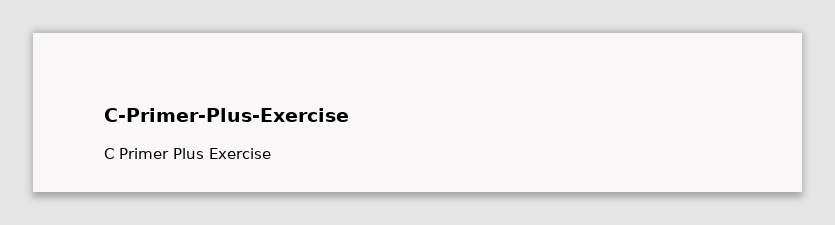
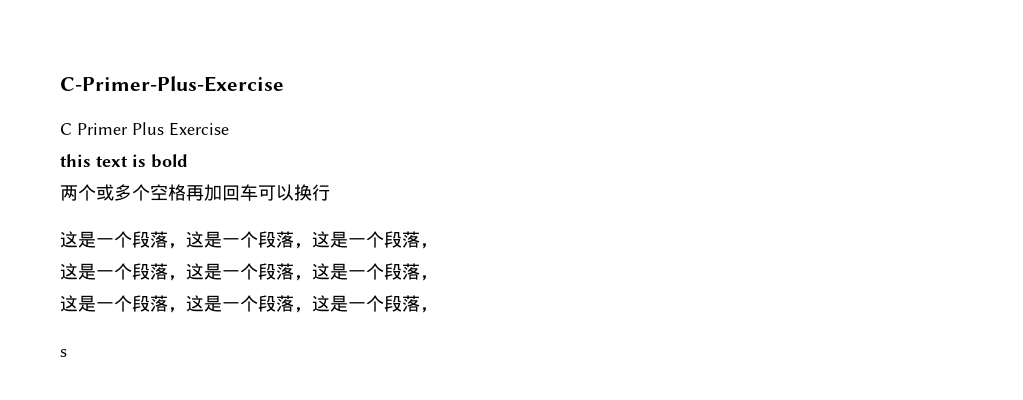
(271, 153) none -> [60,154,188,168] [60,184,330,201] [60,231,438,249] [60,263,438,281] [60,295,438,313] [60,349,67,357] // this text is bold // 两个或多个空格再加回车可以换行 // 这是一个段落，这是一个段落，这是一个段落， // 这是一个段落，这是一个段落，这是一个段落， // 这是一个段落，这是一个段落，这是一个段落， // s

